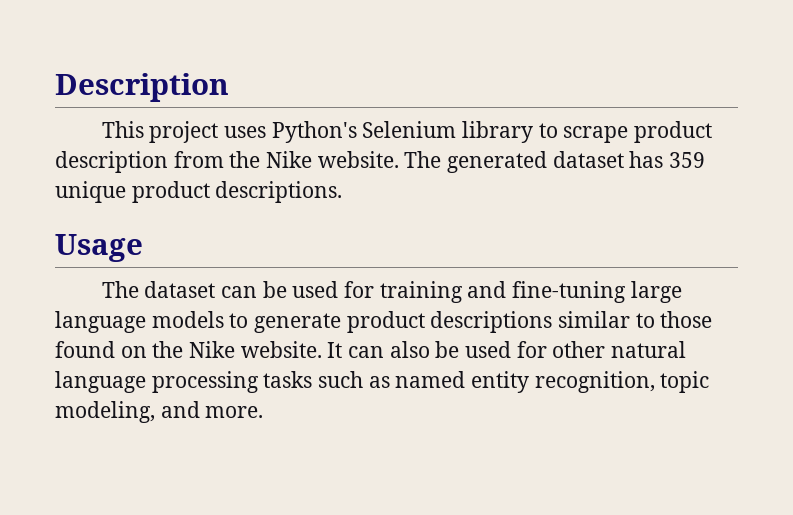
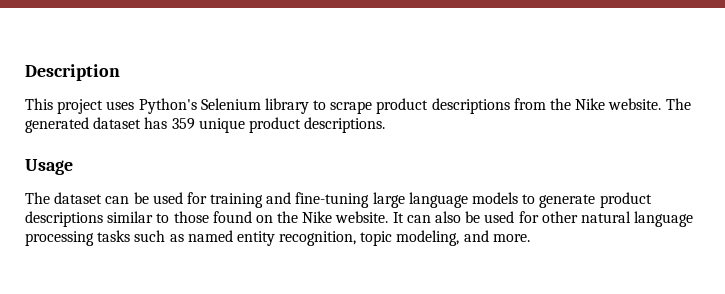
[55,151,168,173] description -> [431,98,510,114] descriptions

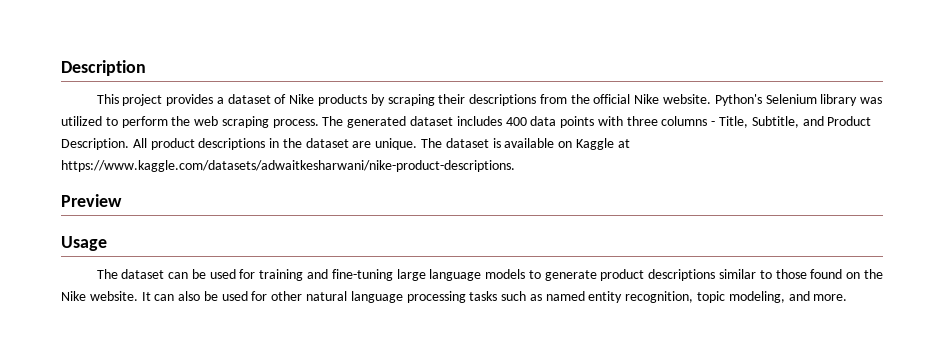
[106,98,691,114] [25,117,386,133] uses Python's Selenium library to scrape product descriptions from the Nike website. The generated dataset has 359 unique product descriptions. -> [166,94,883,106] [61,116,872,128] [61,138,630,150] [61,160,515,172] [61,194,122,207] provides a dataset of Nike products by scraping their descriptions from the official Nike website. Python's Selenium library was utilized to perform the web scraping process. The generated dataset includes 400 data points with three columns - Title, Subtitle, and Product Description. All product descriptions in the dataset are unique. The dataset is available on Kaggle at https://www.kaggle.com/datasets/adwaitkesharwani/nike-product-descriptions. // Preview

